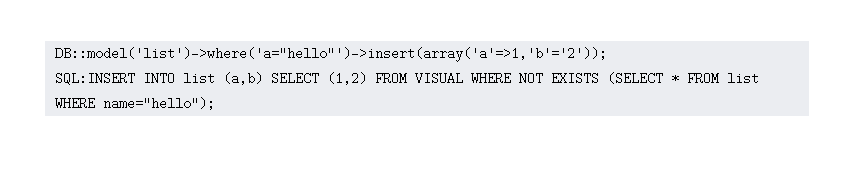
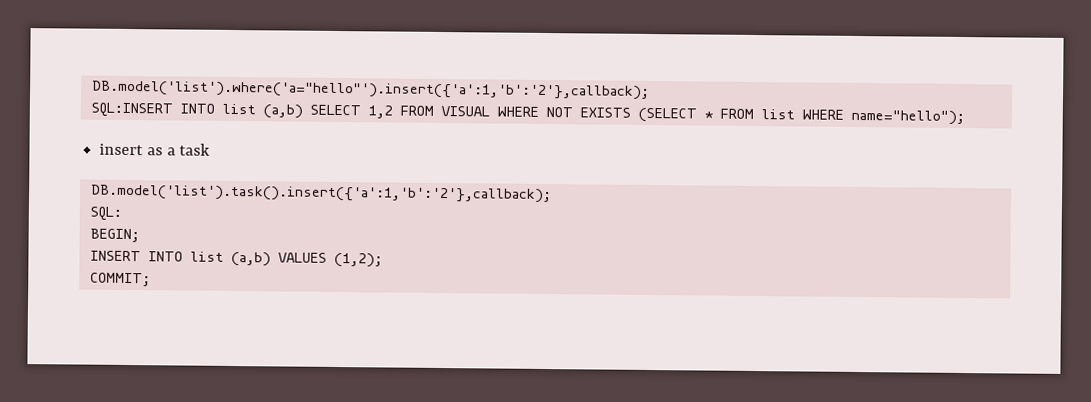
[55,47,608,62] DB::model('list')->where('a="hello"')->insert(array('a'=>1,'b'='2')); -> [91,80,650,100] DB.model('list').where('a="hello"').insert({'a':1,'b':'2'},callback);
[327,72,368,85] (1,2) -> [367,105,393,119] 1,2
(216, 103) none -> [99,143,211,156] [90,184,552,204] [89,206,122,221] [89,228,140,243] [89,250,383,268] [89,272,151,287] // insert as a task // DB.model('list').task().insert({'a':1,'b':'2'},callback); // SQL: // BEGIN; // INSERT INTO list (a,b) VALUES (1,2); // COMMIT;

